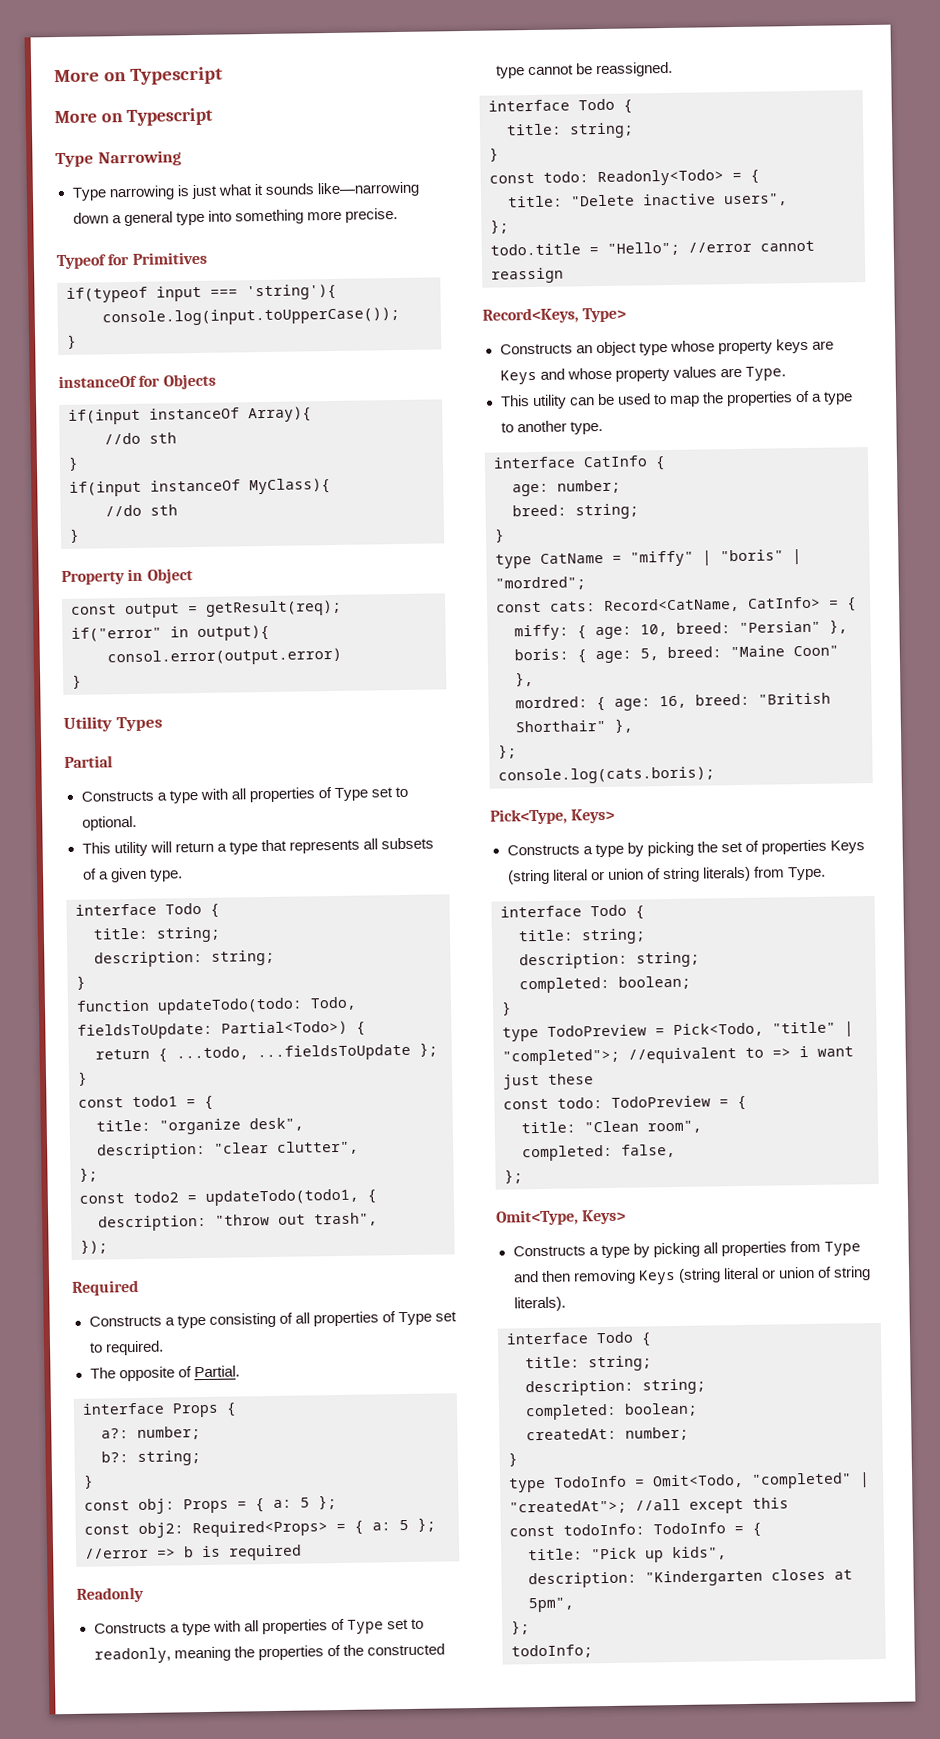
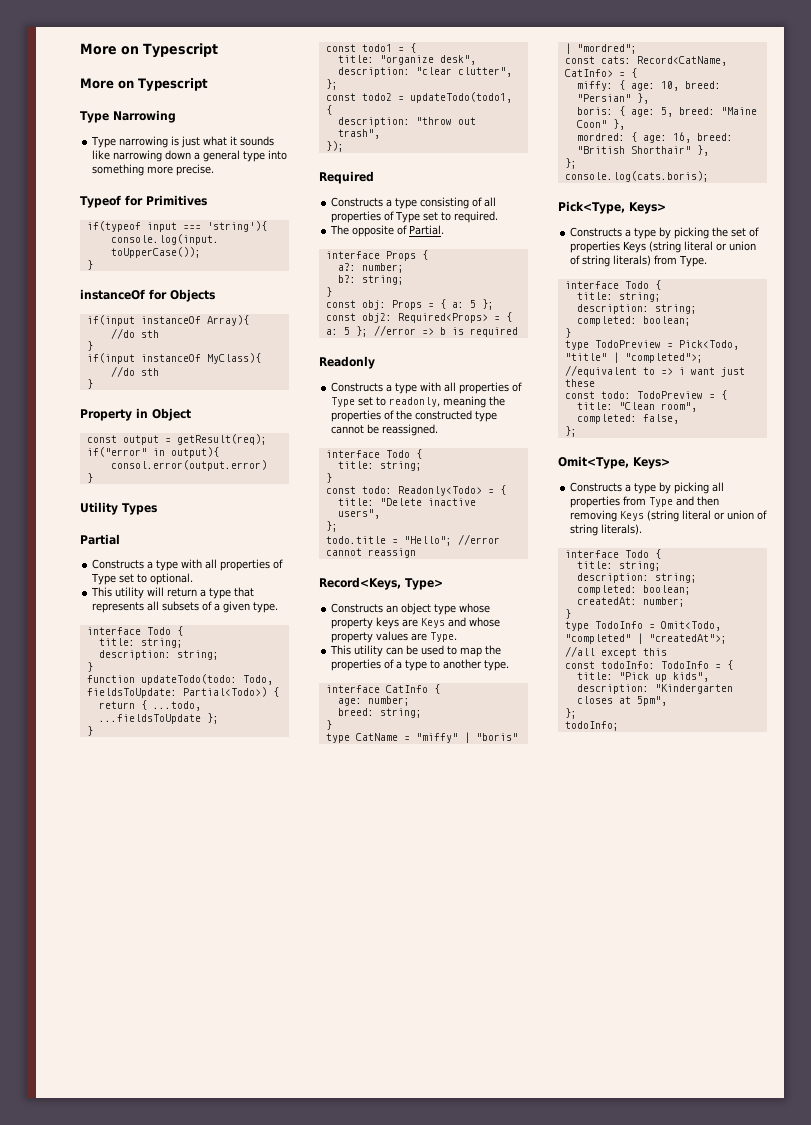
[316,181,419,198] like—narrowing -> [92,150,163,162] like narrowing

